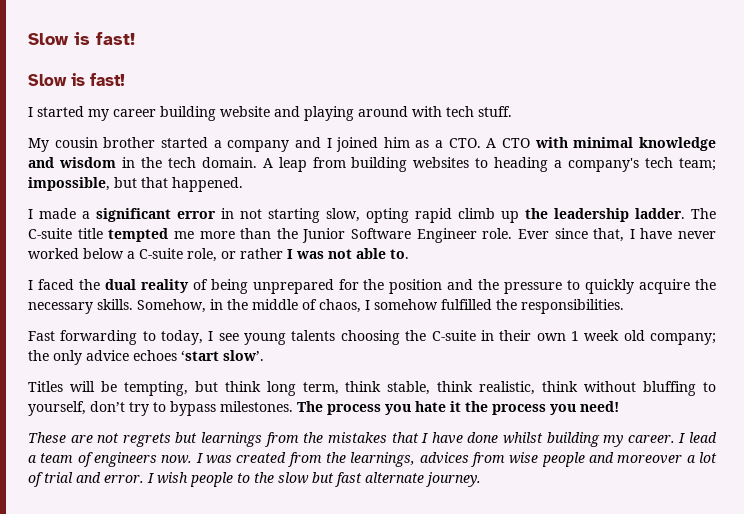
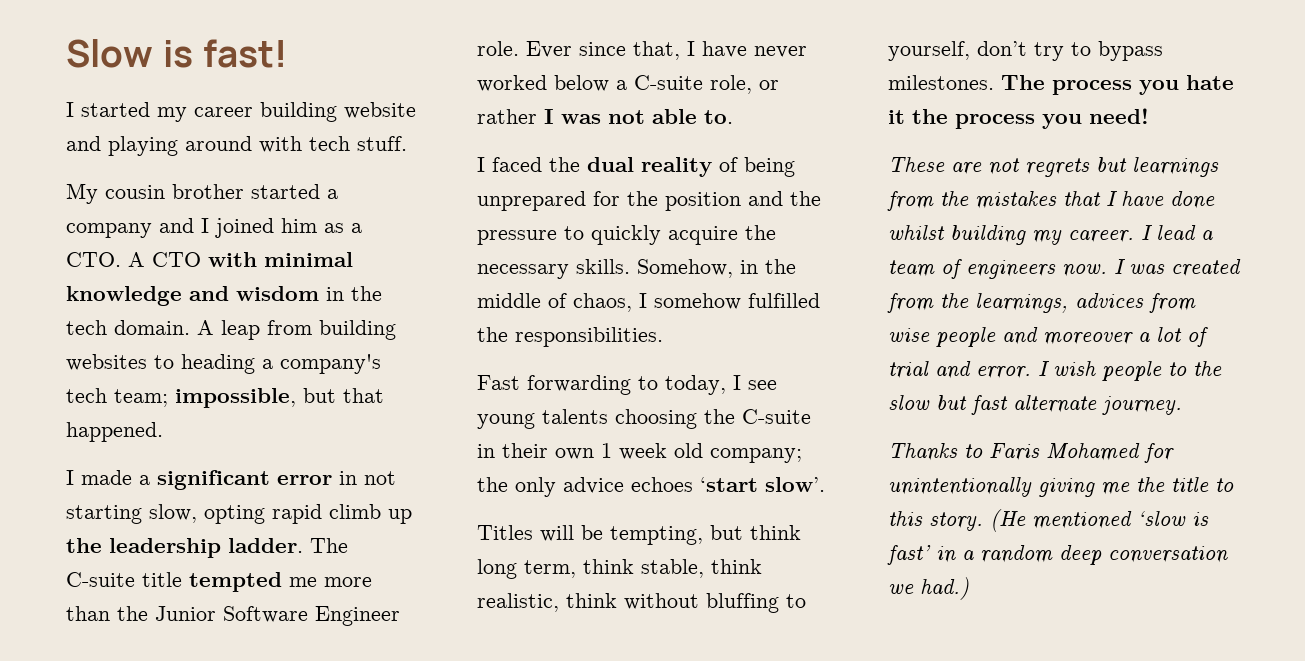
[28,32,135,45] [28,73,125,86] Slow is fast! // Slow is fast! -> [66,39,287,68] Slow is fast!
(481, 479) none -> [888,443,1174,463] [888,477,1234,497] [888,509,1209,532] [887,545,1228,565] [888,577,969,600] // Thanks to Faris Mohamed for unintentionally giving me the title to this story. (He mentioned ‘slow is fast’ in a random deep conversation we had.)

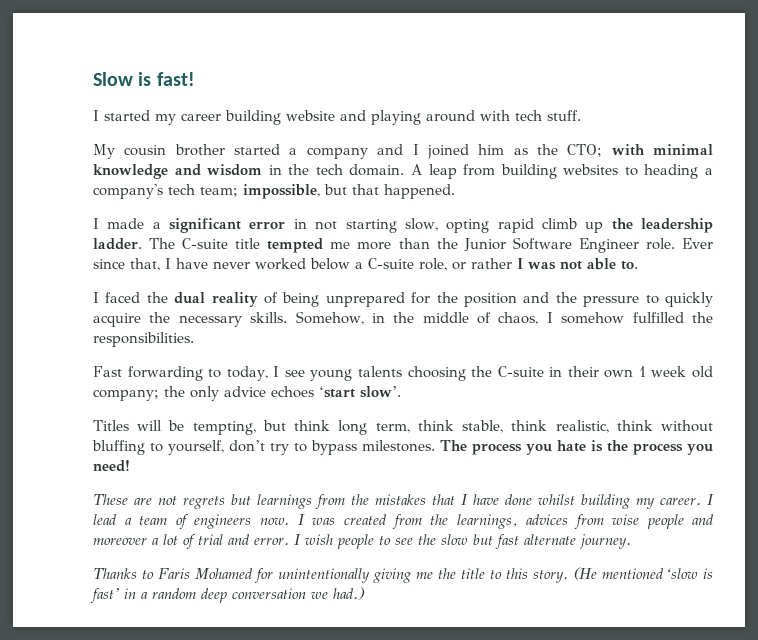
[351,223,362,233] [66,252,201,267] a CTO. A CTO -> [536,144,603,157] the CTO;
[888,110,905,124] it -> [591,440,603,452] is
(1187, 369) none -> [394,538,413,545] see

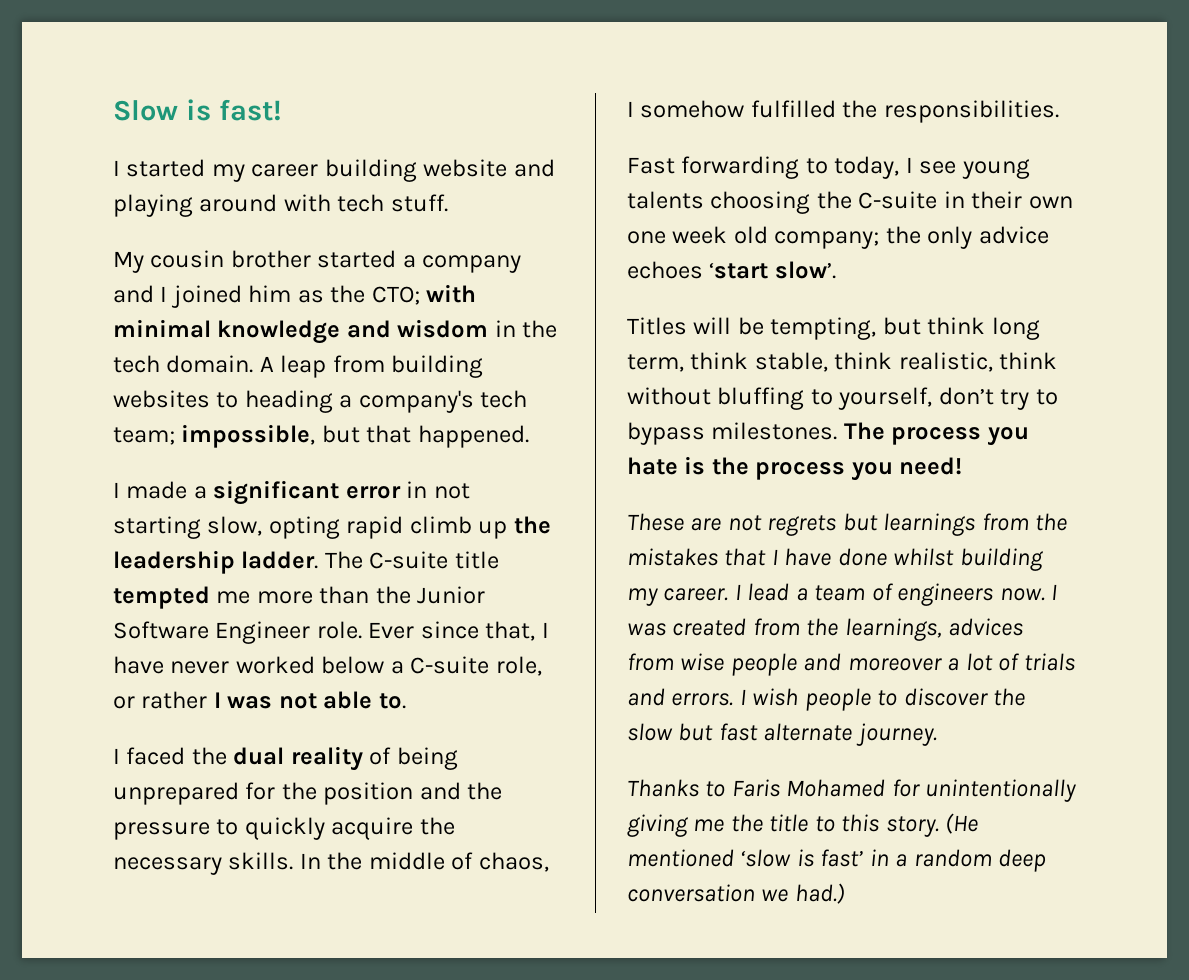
[295,311,385,325] Somehow, in -> [299,853,321,869] In
[638,366,646,377] 1 -> [627,231,666,244] one
[198,534,289,545] trial and error. -> [1023,653,1075,671] [627,688,734,706] trials and errors.
[394,538,413,545] see -> [903,688,988,706] discover

